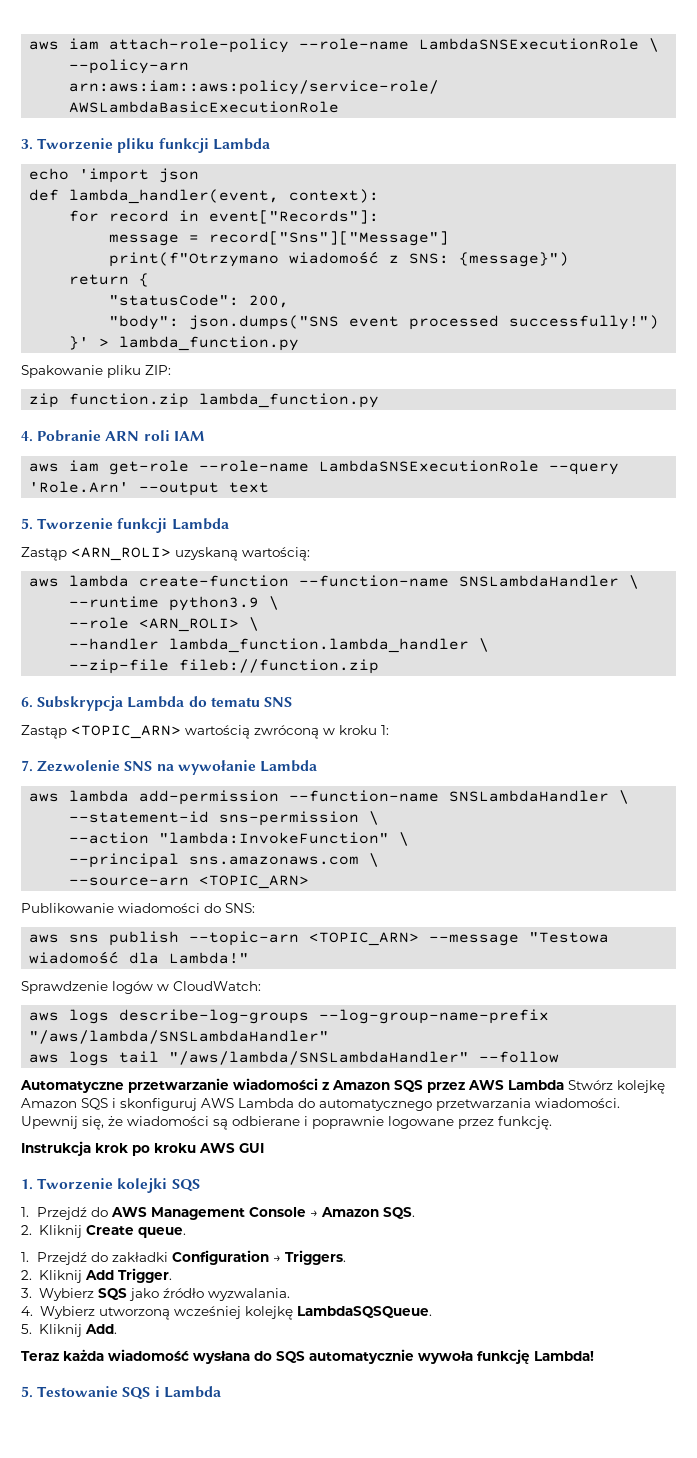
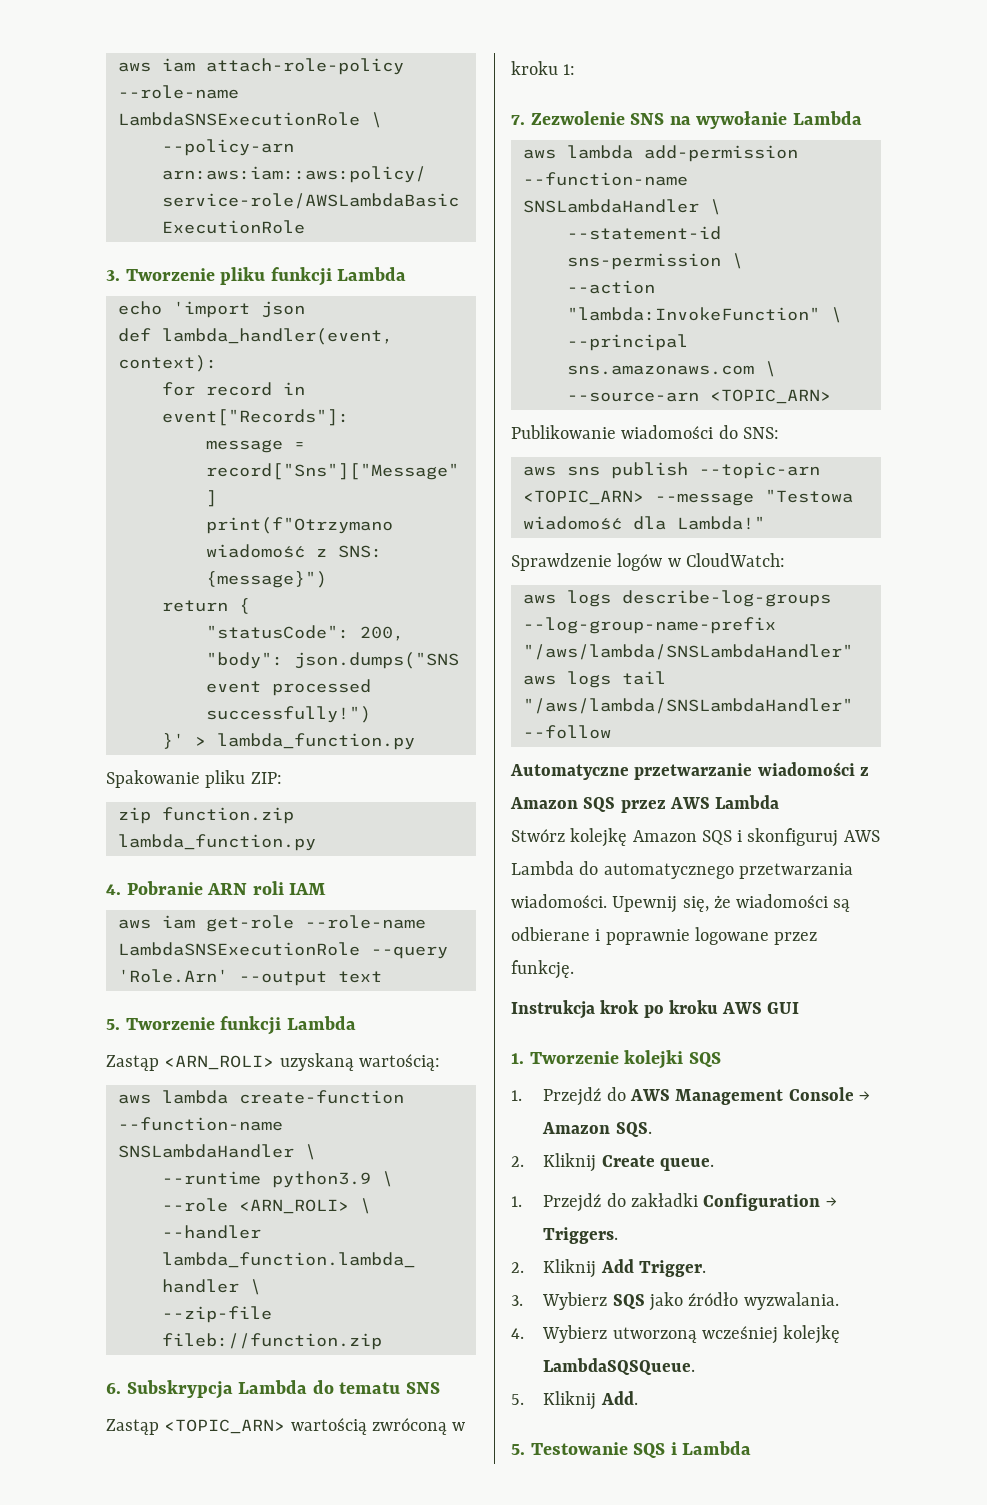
(564, 1085) none -> (780, 802) //
[21,1349,594,1364] // Teraz każda wiadomość wysłana do SQS automatycznie wywoła funkcję Lambda! -> (638, 1398) none

